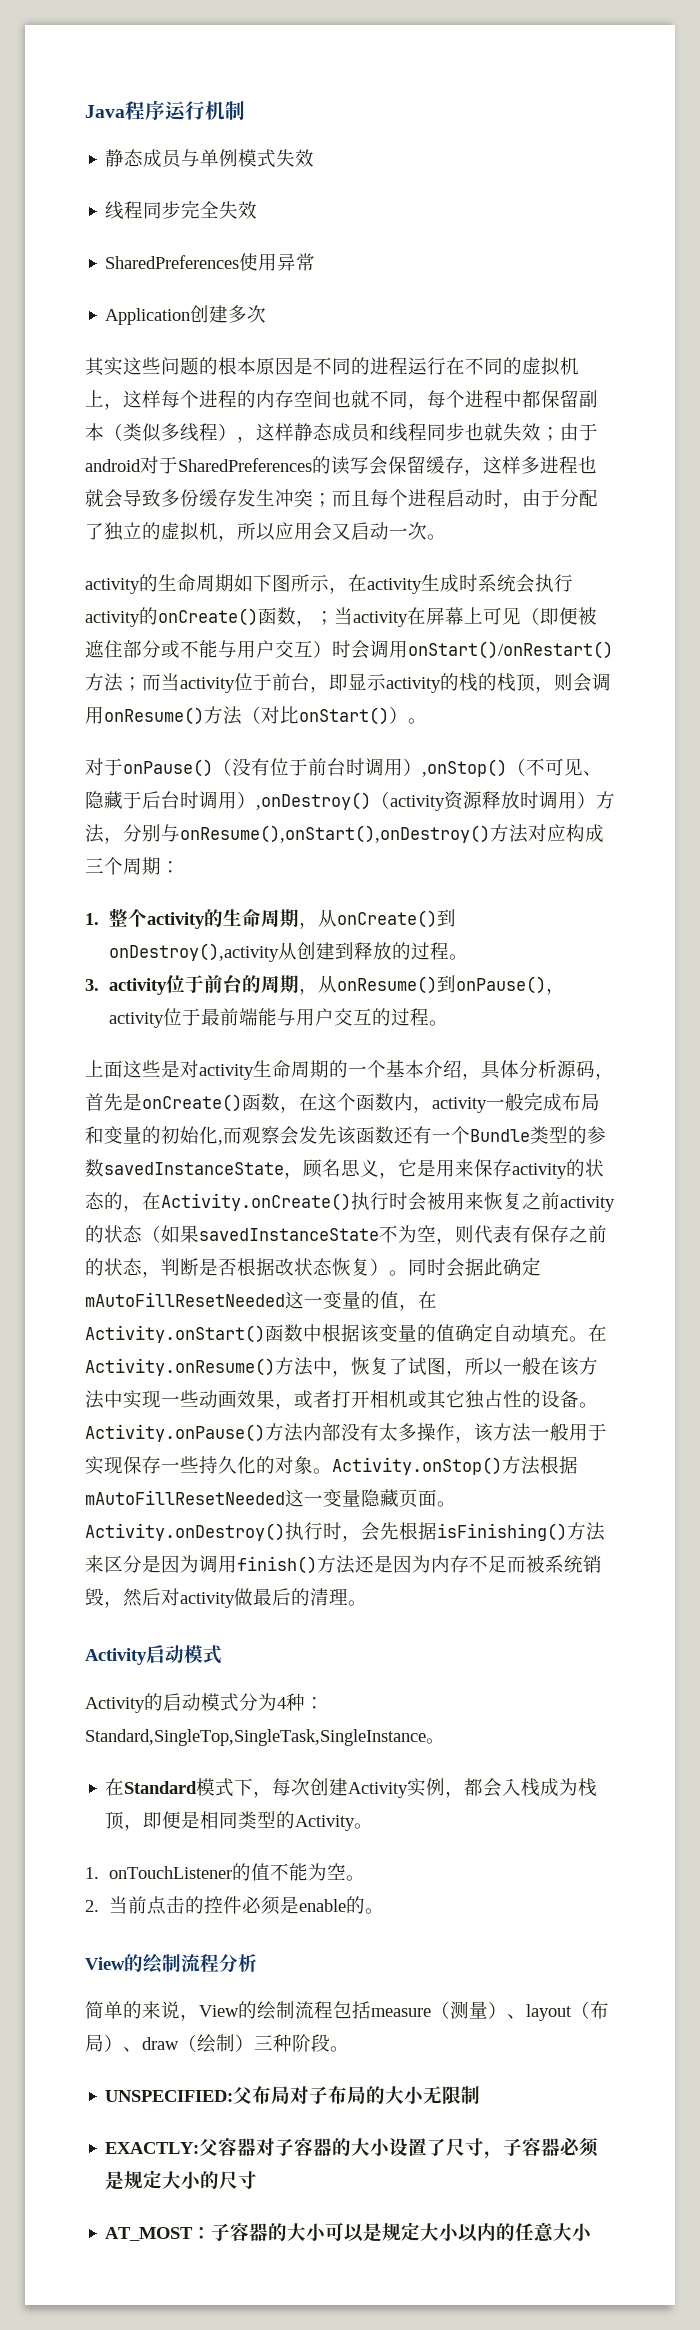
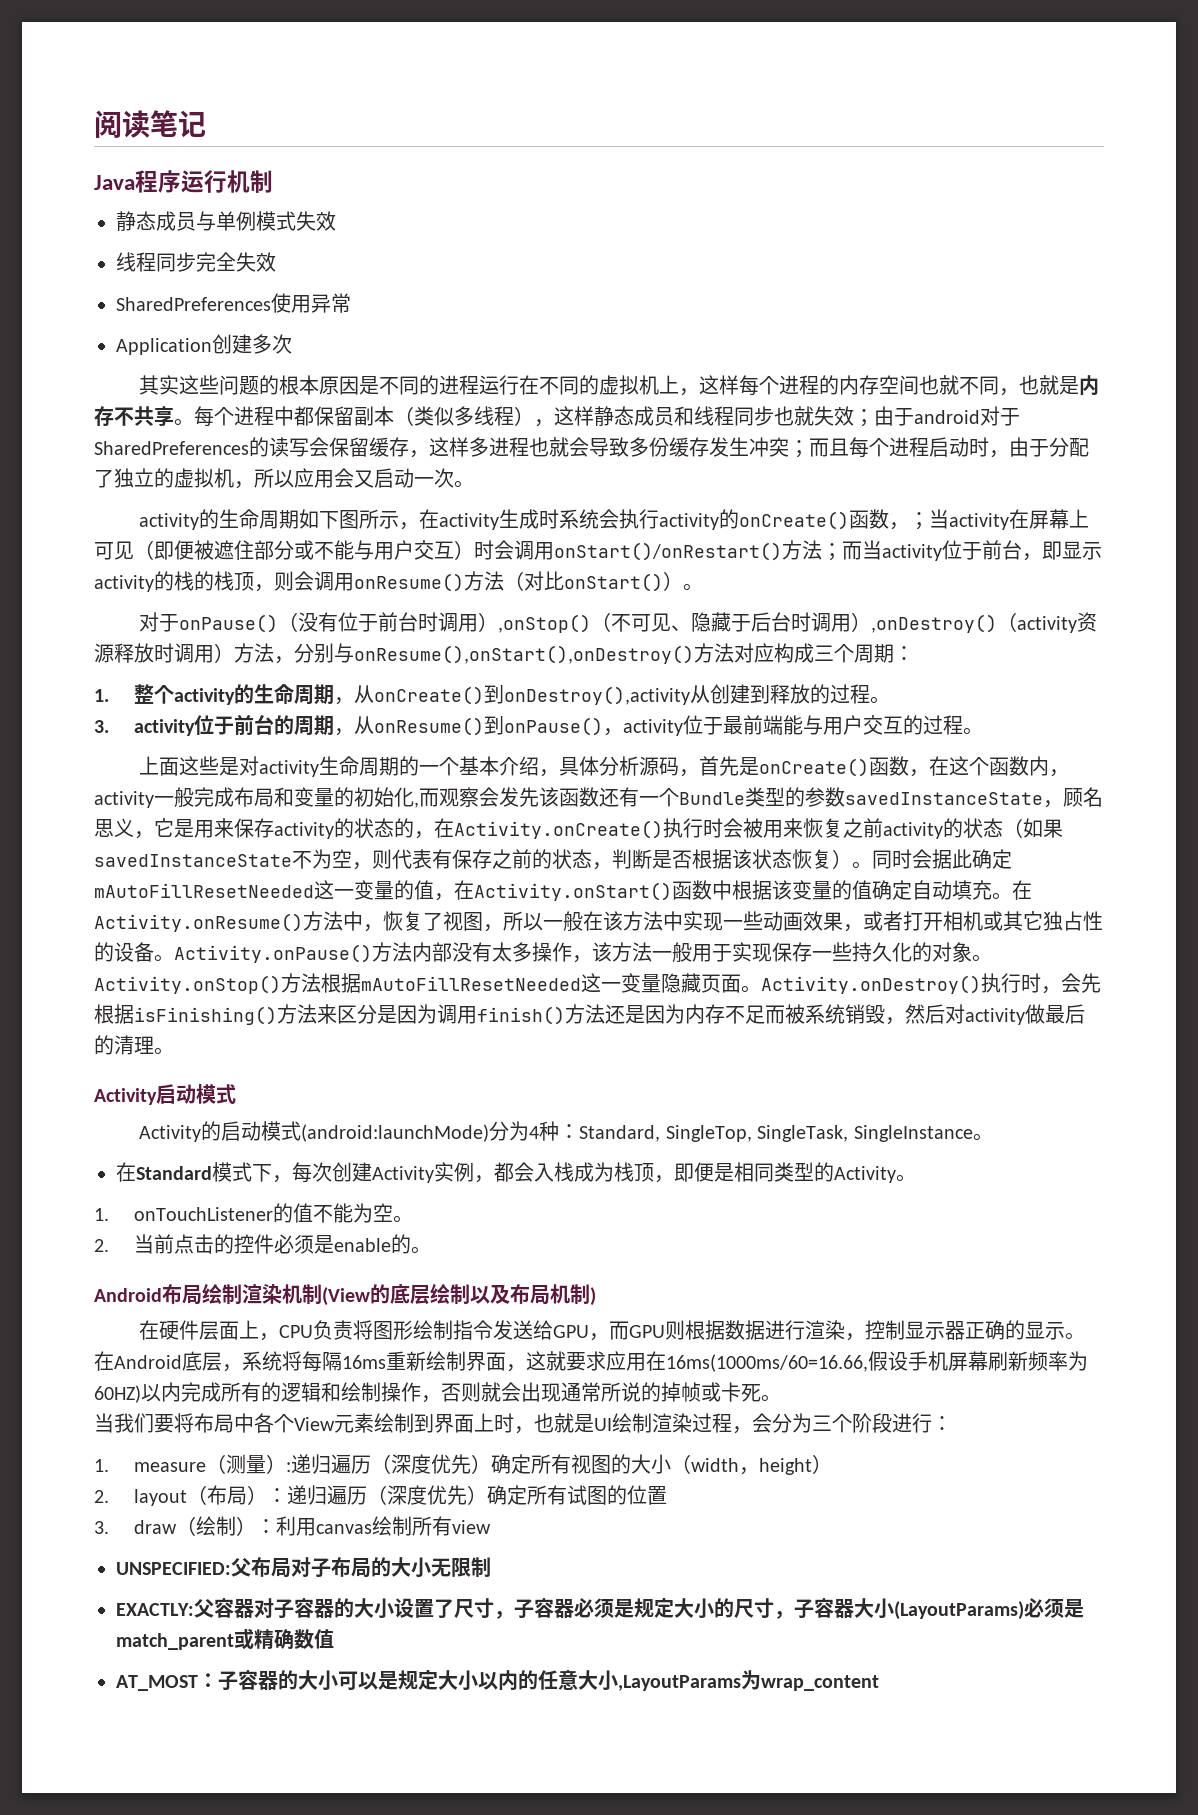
(85, 111) none -> [94,110,206,138] 阅读笔记 //
(427, 406) none -> [1019,375,1100,396] [94,406,194,426] 也就是内存不共享。
[275,1258,294,1276] 改 -> [732,849,752,869] 该
[408,1357,427,1376] 试 -> [443,911,463,931] 视
(239, 1702) none -> [301,1124,490,1142] (android:launchMode)
[85,1729,426,1746] Standard,SingleTop,SingleTask,SingleInstance -> [579,1125,973,1142] Standard, SingleTop, SingleTask, SingleInstance
[85,1953,257,1974] [85,2001,609,2021] [85,2034,349,2053] View的绘制流程分析 // 简单的来说，View的绘制流程包括measure（测量）、layout（布局）、draw（绘制）三种阶段。 -> [94,1283,596,1306] [139,1320,1086,1341] [94,1351,1088,1372] [94,1382,781,1403] [94,1413,952,1434] [94,1454,832,1475] [94,1485,667,1506] [94,1516,491,1536] Android布局绘制渲染机制(View的底层绘制以及布局机制) // 在硬件层面上，CPU负责将图形绘制指令发送给GPU，而GPU则根据数据进行渲染，控制显示器正确的显示。在Android底层，系统将每隔16ms重新绘制界面，这就要求应用在16ms(1000ms/60=16.66,假设手机屏幕刷新频率为60HZ)以内完成所有的逻辑和绘制操作，否则就会出现通常所说的掉帧或卡死。 // 当我们要将布局中各个View元素绘制到界面上时，也就是UI绘制渲染过程，会分为三个阶段进行： // 1. measure（测量）:递归遍历（深度优先）确定所有视图的大小（width，height） // 2. layout（布局）：递归遍历（深度优先）确定所有试图的位置 // 3. draw（绘制）：利用canvas绘制所有view
(258, 2180) none -> [774,1598,1084,1620] [116,1628,334,1650] ，子容器大小(LayoutParams)必须是match_parent或精确数值
(593, 2232) none -> [618,1670,879,1691] ,LayoutParams为wrap_content

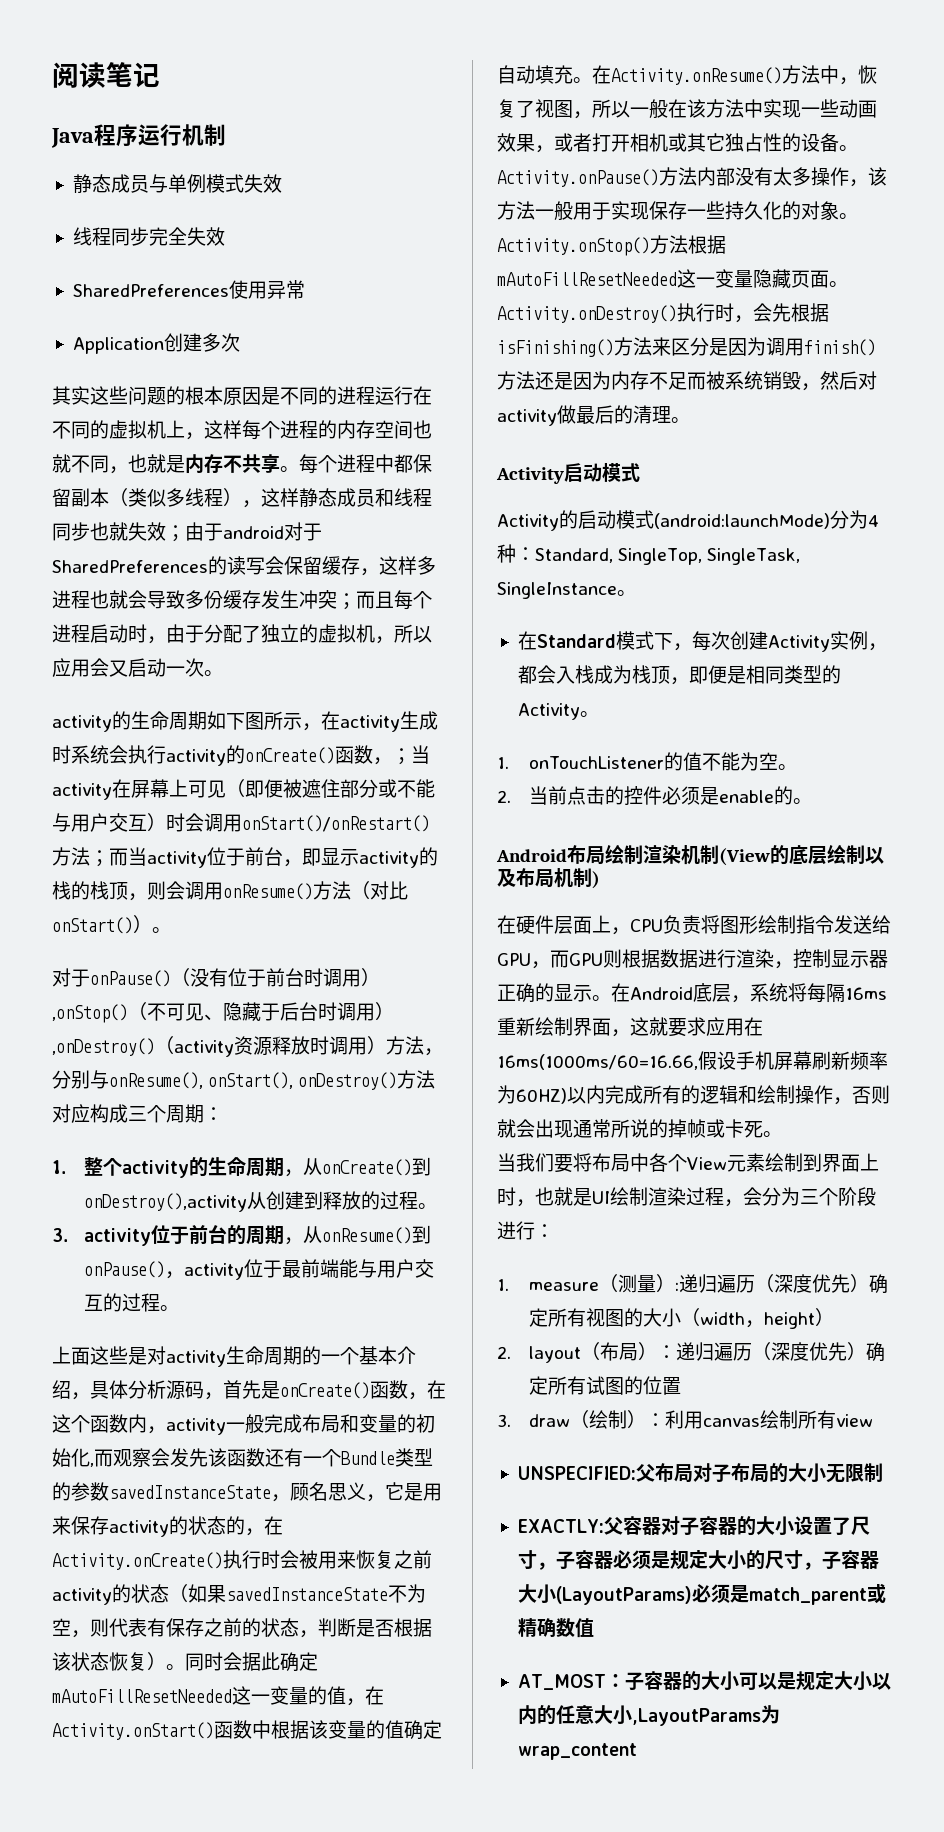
[354,645,694,664] onResume(),onStart(),onDestroy() -> [109,1072,398,1090] onResume(), onStart(), onDestroy()

